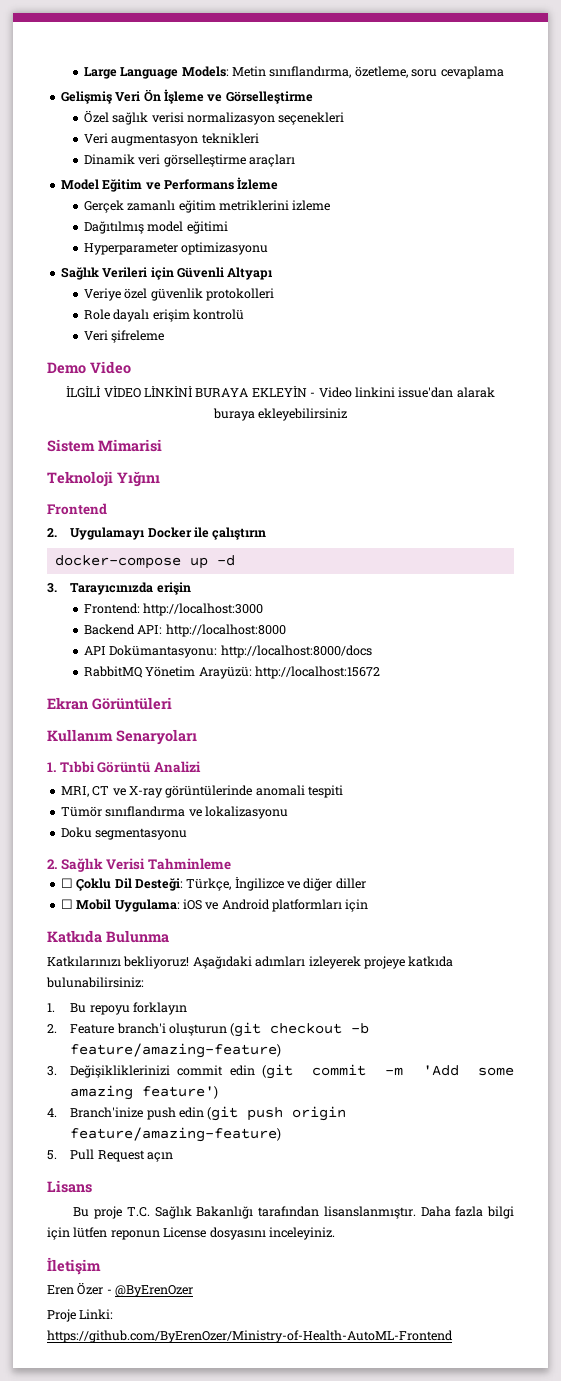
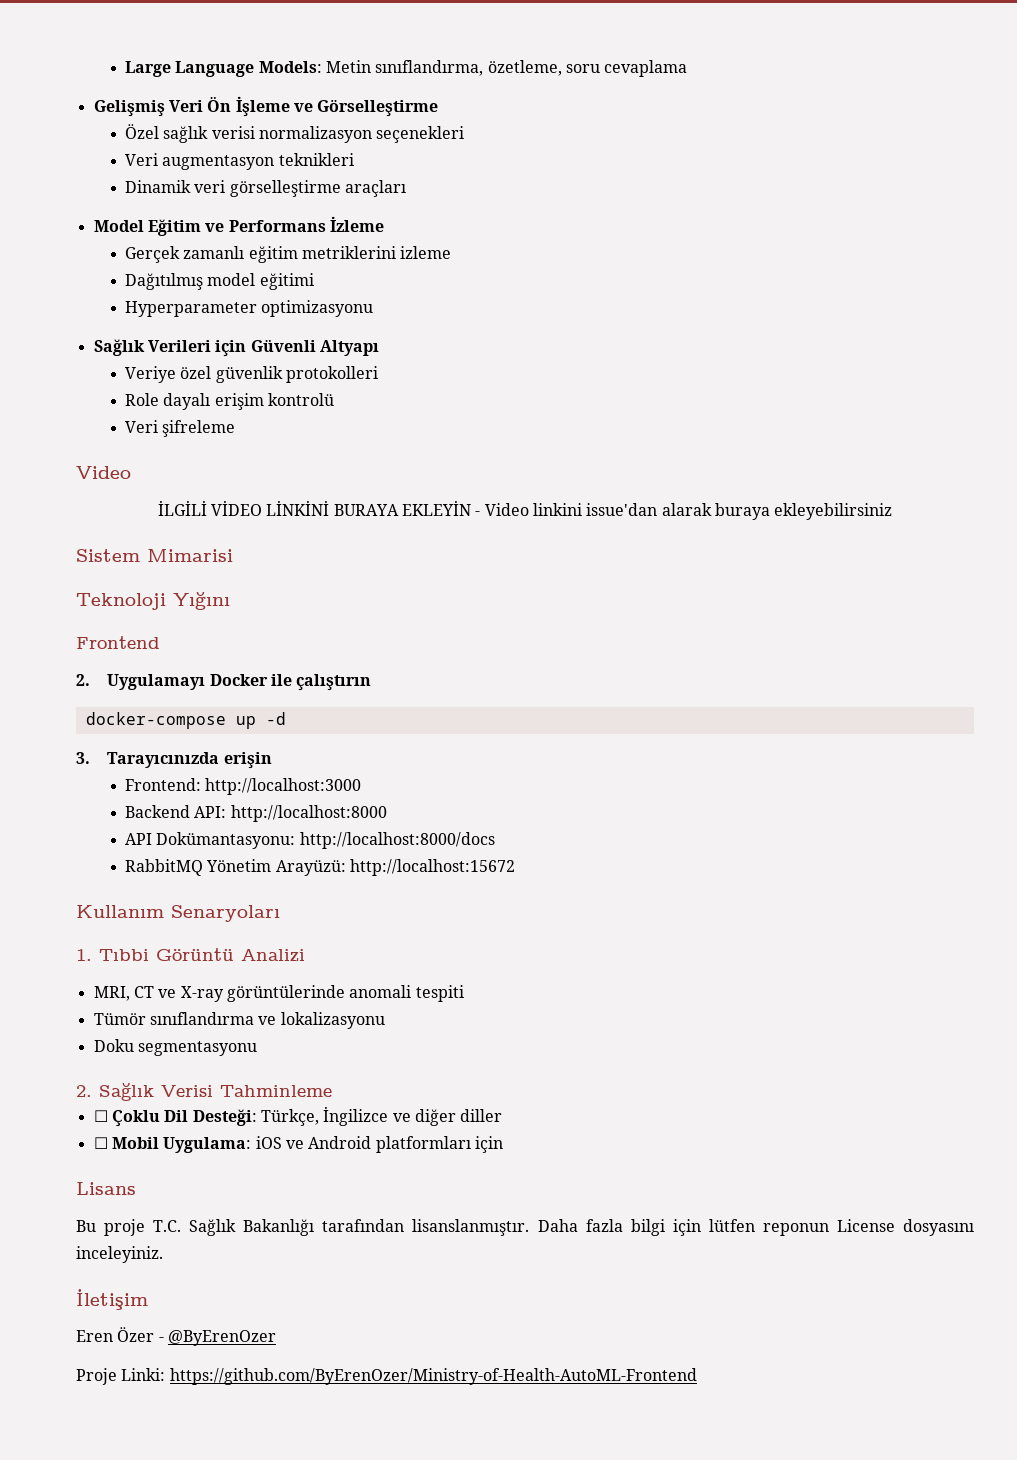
[47,362,86,374] Demo -> (236, 428) none
[47,697,172,710] // Ekran Görüntüleri -> (515, 867) none
[47,930,169,943] [47,956,454,969] [46,977,144,988] [47,1002,187,1015] [47,1022,370,1037] [70,1043,282,1058] [47,1064,515,1079] [70,1085,219,1100] [47,1106,347,1121] [70,1127,282,1142] [47,1149,173,1162] // Katkıda Bulunma // Katkılarınızı bekliyoruz! Aşağıdaki adımları izleyerek projeye katkıda bulunabilirsiniz: // 1. Bu repoyu forklayın // 2. Feature branch'i oluşturun (git checkout -b feature/amazing-feature) // 3. Değişikliklerinizi commit edin (git commit -m 'Add some amazing feature') // 4. Branch'inize push edin (git push origin feature/amazing-feature) // 5. Pull Request açın -> (503, 1144) none

